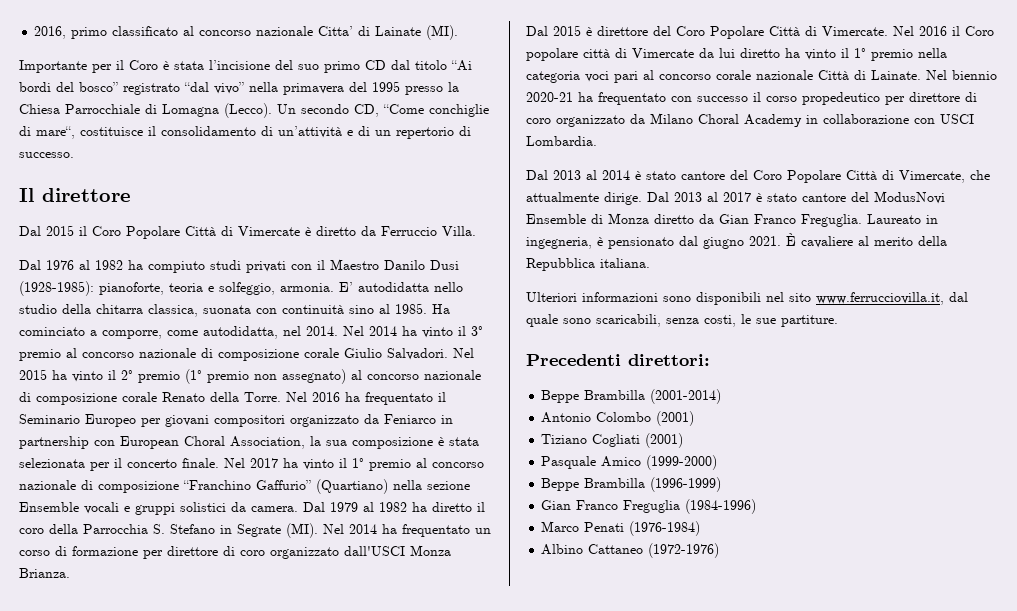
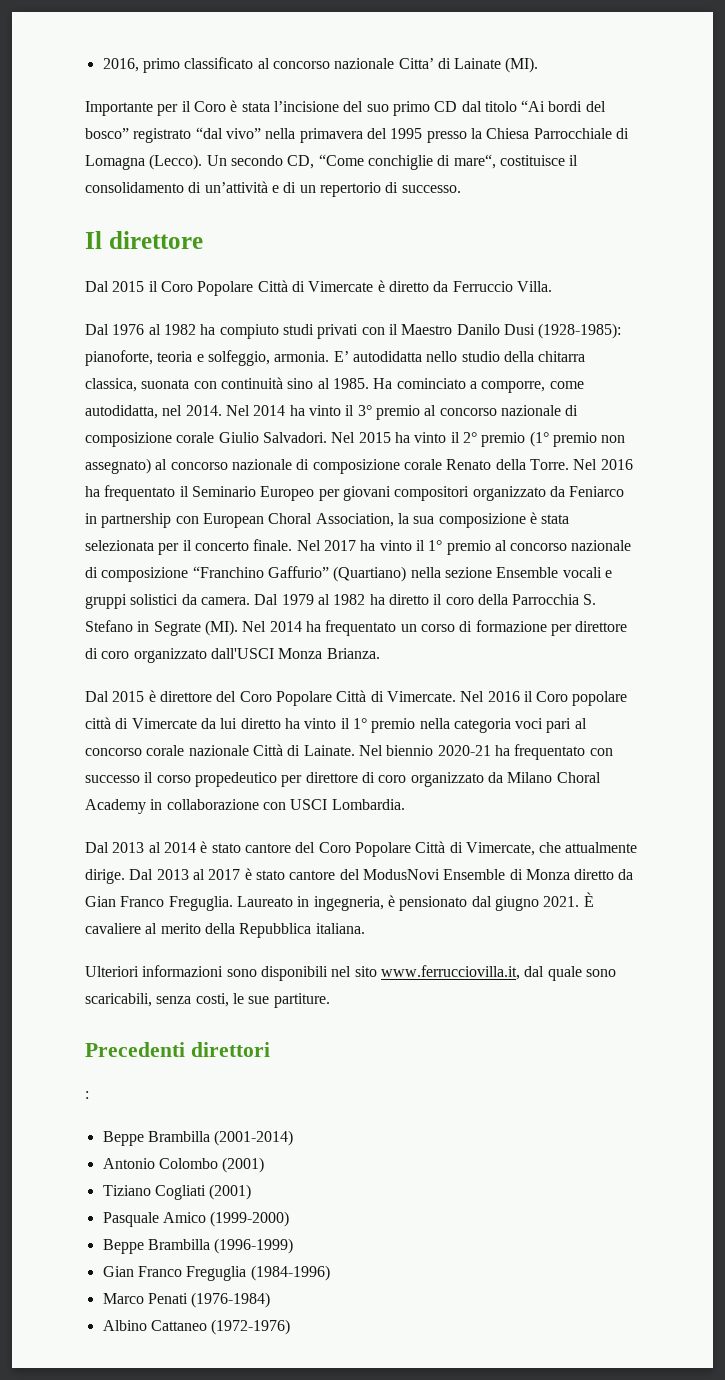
[628,354,710,366] direttori: -> [190,1042,270,1057] [85,1091,89,1099] direttori // :

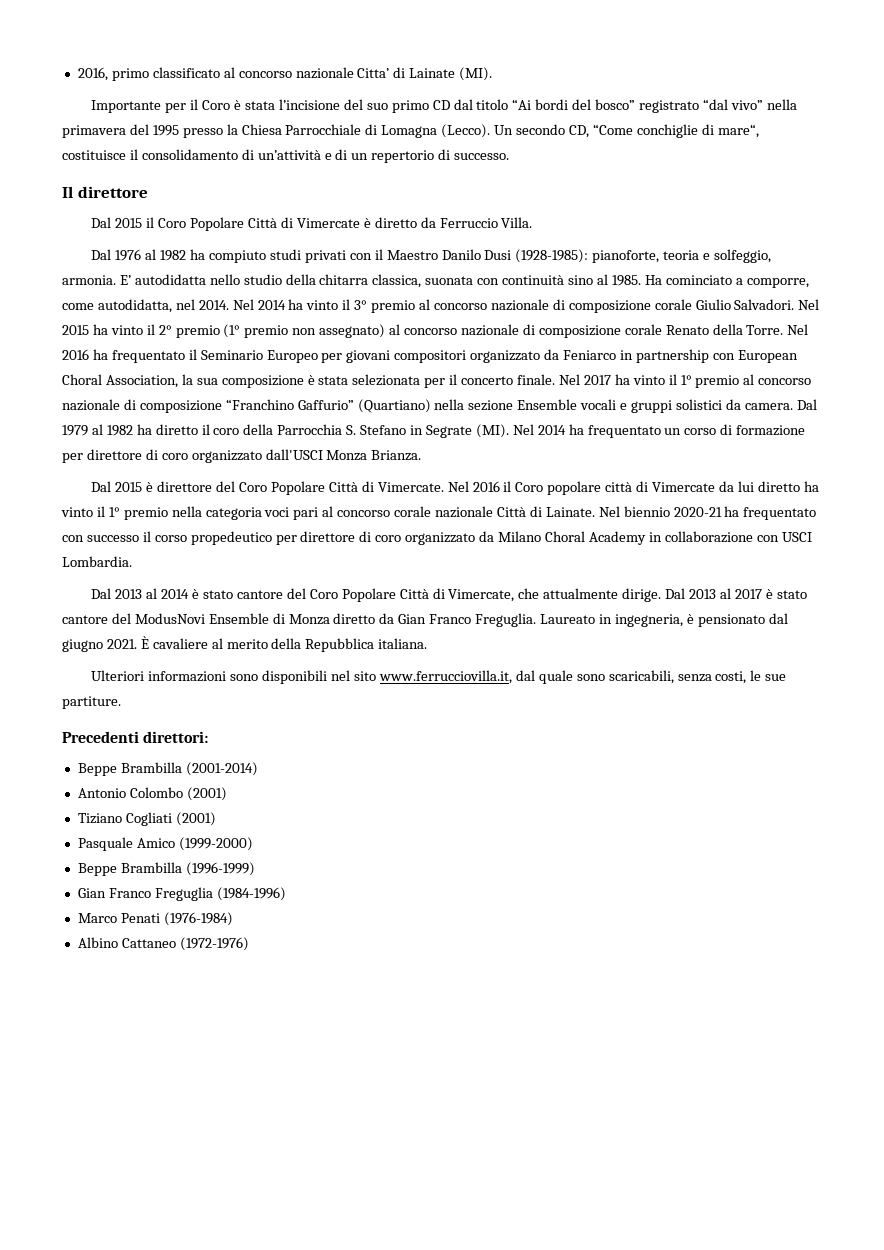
[190,1042,270,1057] [85,1091,89,1099] direttori // : -> [143,731,209,743] direttori:

